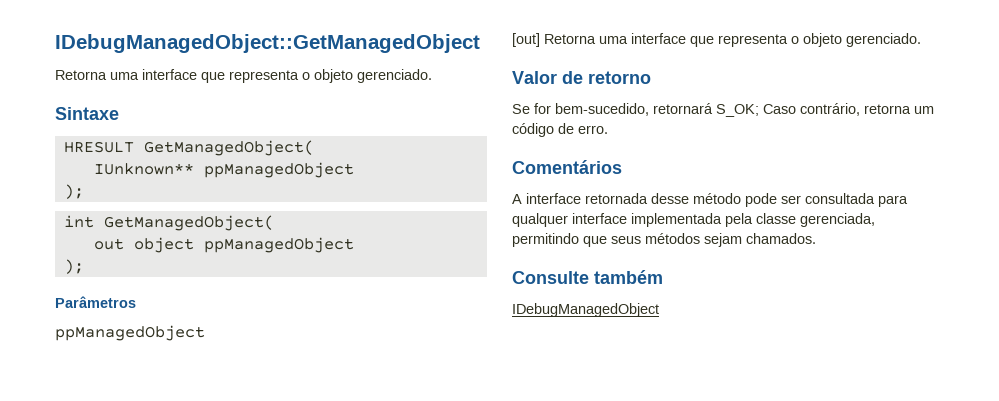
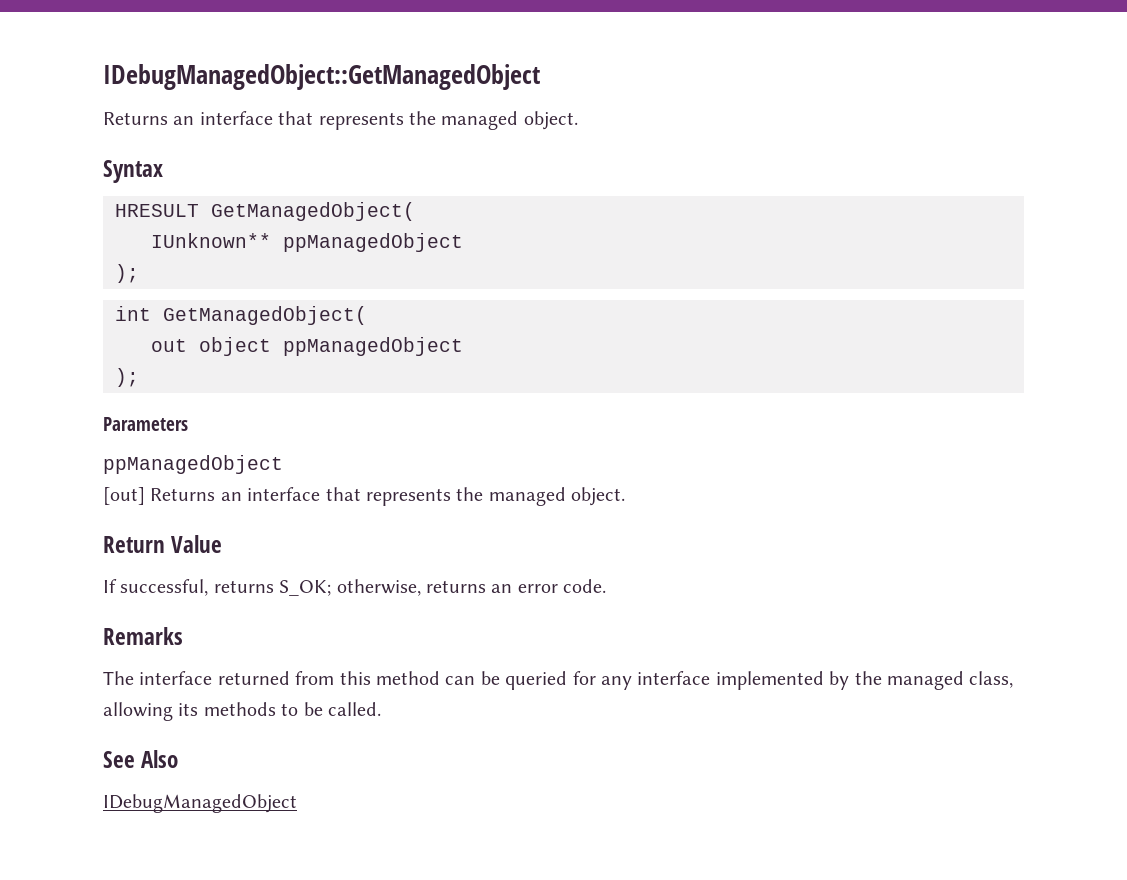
[55,69,432,83] [55,107,119,120] Retorna uma interface que representa o objeto gerenciado. // Sintaxe -> [103,111,578,130] [103,160,163,183] Returns an interface that represents the managed object. // Syntax
[55,296,136,308] Parâmetros -> [103,417,188,431] Parameters
[544,33,921,47] [512,71,651,84] [512,103,934,117] [512,123,608,137] [512,160,622,174] [512,193,908,207] [512,213,875,227] [512,233,816,247] [512,270,663,284] Retorna uma interface que representa o objeto gerenciado. // Valor de retorno // Se for bem-sucedido, retornará S_OK; Caso contrário, retorna um código de erro. // Comentários // A interface retornada desse método pode ser consultada para qualquer interface implementada pela classe gerenciada, permitindo que seus métodos sejam chamados. // Consulte também -> [150,487,626,506] [103,535,223,553] [103,579,607,596] [103,627,183,645] [103,671,1014,690] [103,702,381,721] [103,750,179,768] Returns an interface that represents the managed object. // Return Value // If successful, returns S_OK; otherwise, returns an error code. // Remarks // The interface returned from this method can be queried for any interface implemented by the managed class, allowing its methods to be called. // See Also

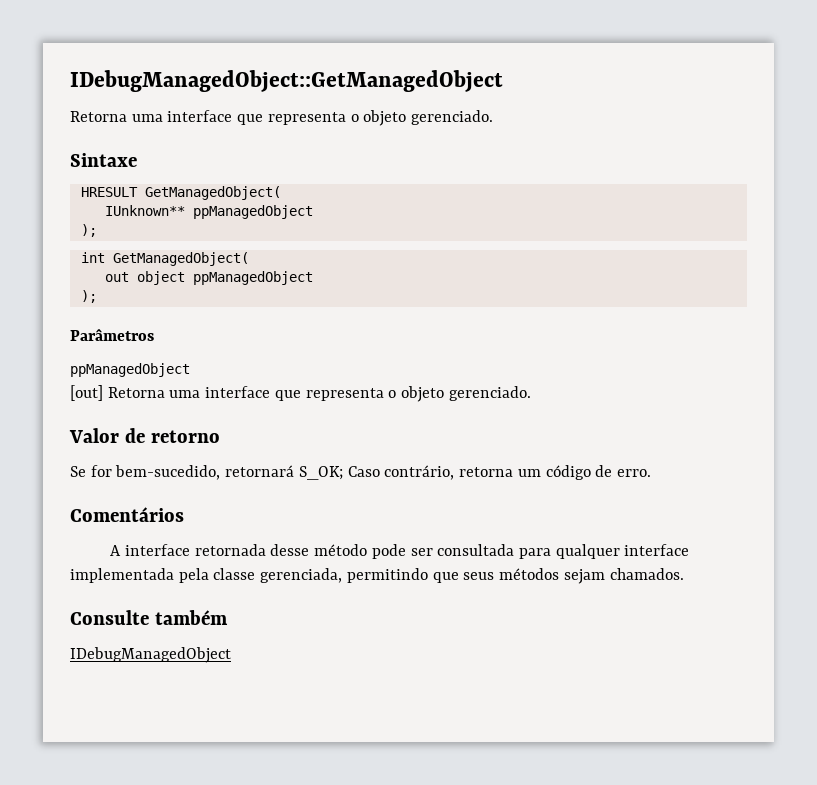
[103,111,578,130] [103,160,163,183] Returns an interface that represents the managed object. // Syntax -> [70,110,494,126] [70,153,137,167] Retorna uma interface que representa o objeto gerenciado. // Sintaxe
[103,417,188,431] Parameters -> [70,329,154,341] Parâmetros
[150,487,626,506] [103,535,223,553] [103,579,607,596] [103,627,183,645] [103,671,1014,690] [103,702,381,721] [103,750,179,768] Returns an interface that represents the managed object. // Return Value // If successful, returns S_OK; otherwise, returns an error code. // Remarks // The interface returned from this method can be queried for any interface implemented by the managed class, allowing its methods to be called. // See Also -> [107,386,531,402] [69,428,220,443] [70,465,651,480] [70,507,184,522] [110,544,690,559] [70,568,684,584] [70,610,228,625] Retorna uma interface que representa o objeto gerenciado. // Valor de retorno // Se for bem-sucedido, retornará S_OK; Caso contrário, retorna um código de erro. // Comentários // A interface retornada desse método pode ser consultada para qualquer interface implementada pela classe gerenciada, permitindo que seus métodos sejam chamados. // Consulte também

